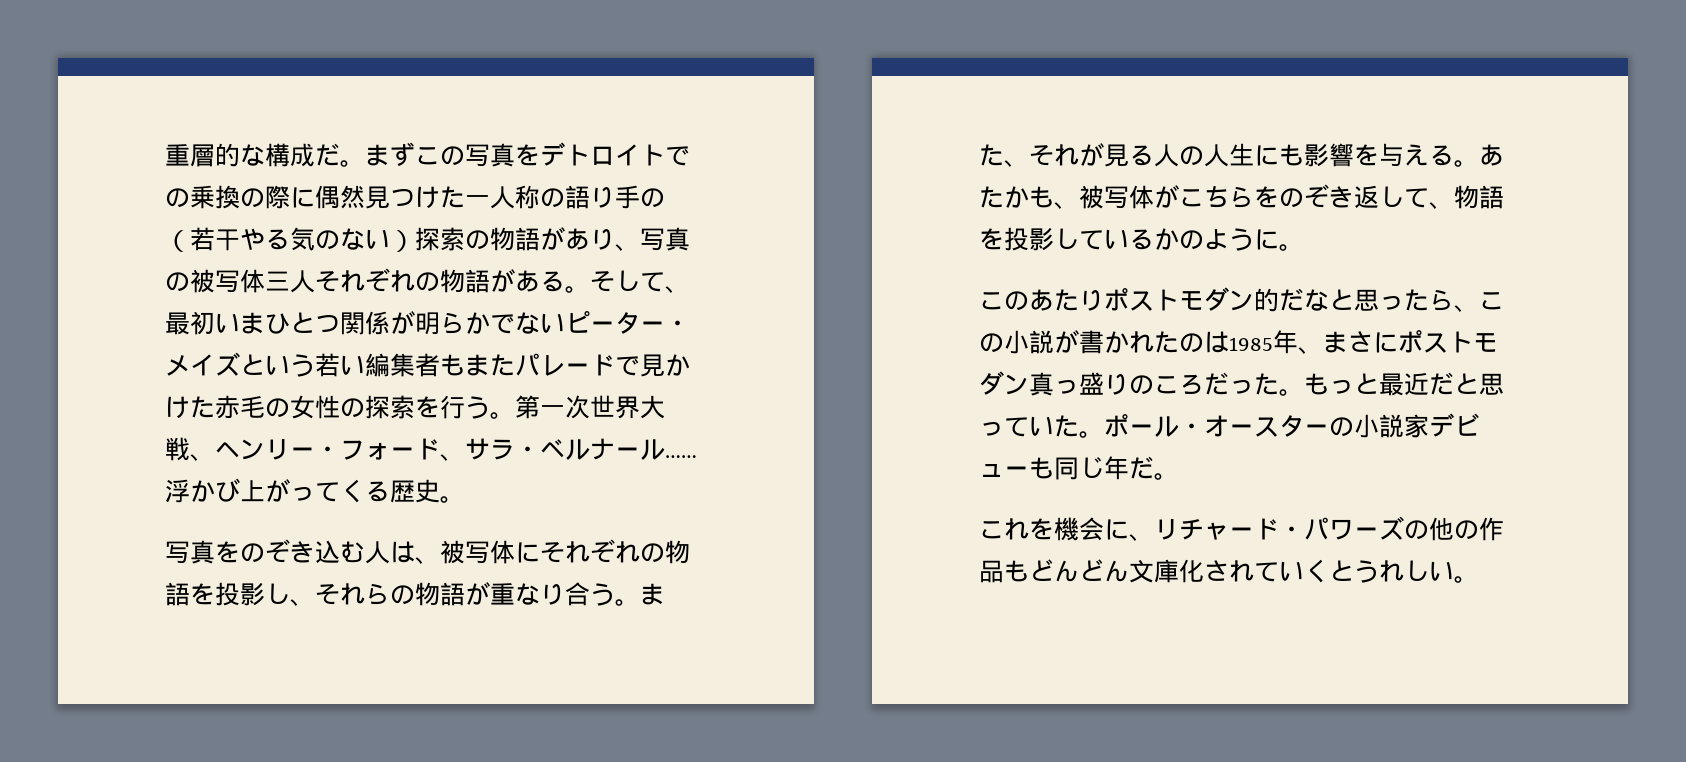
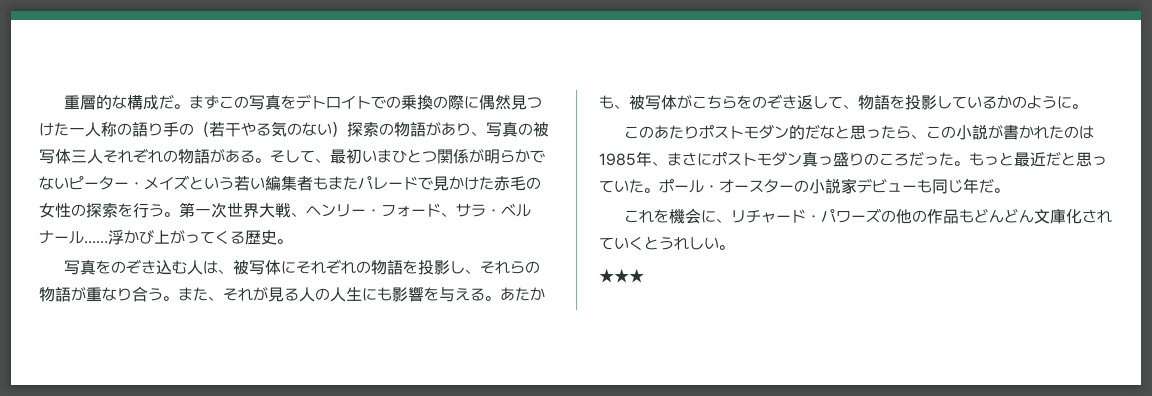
(1479, 579) none -> [599,268,644,283] // ★★★

